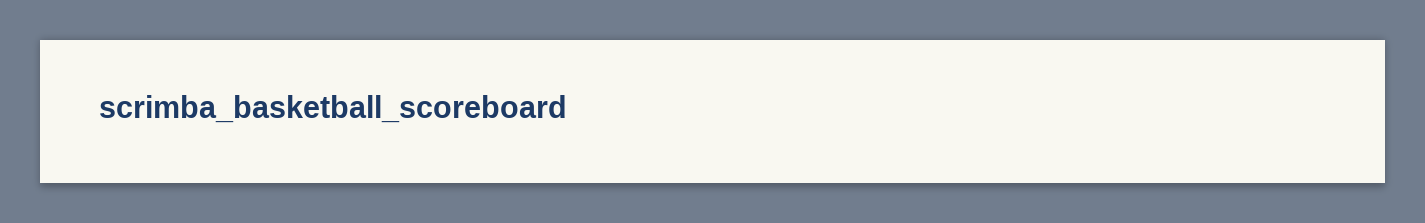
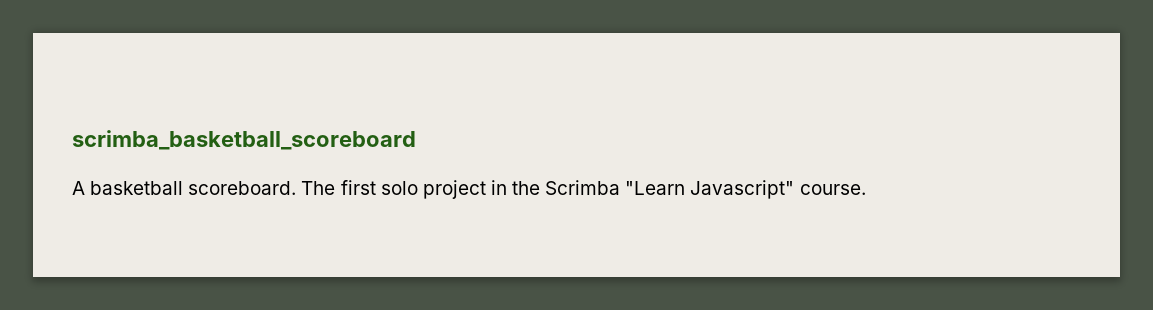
(567, 109) none -> [72,180,866,199] // A basketball scoreboard. The first solo project in the Scrimba "Learn Javascript" course.

